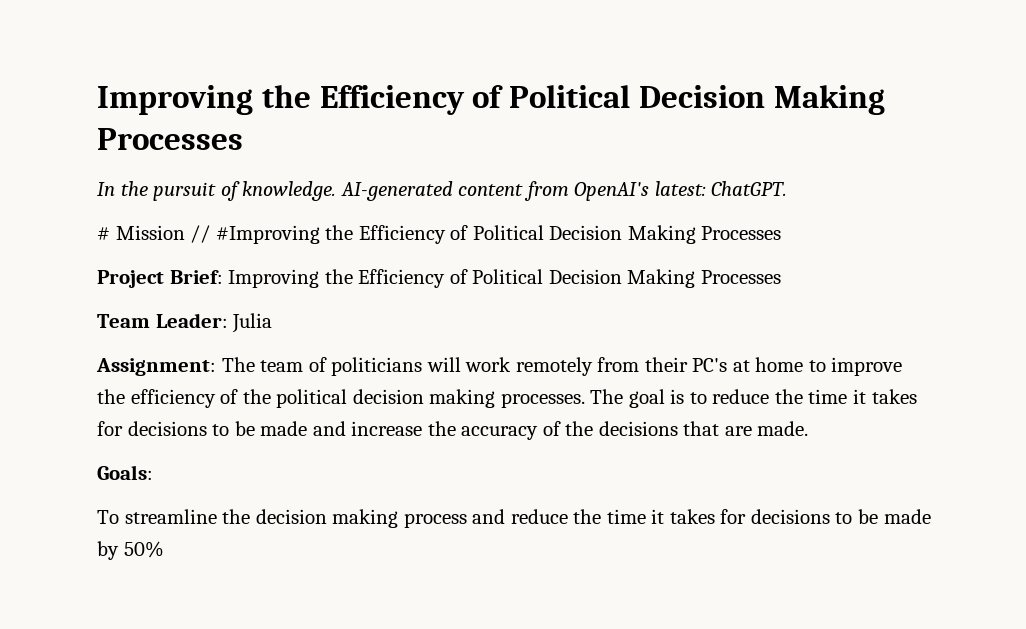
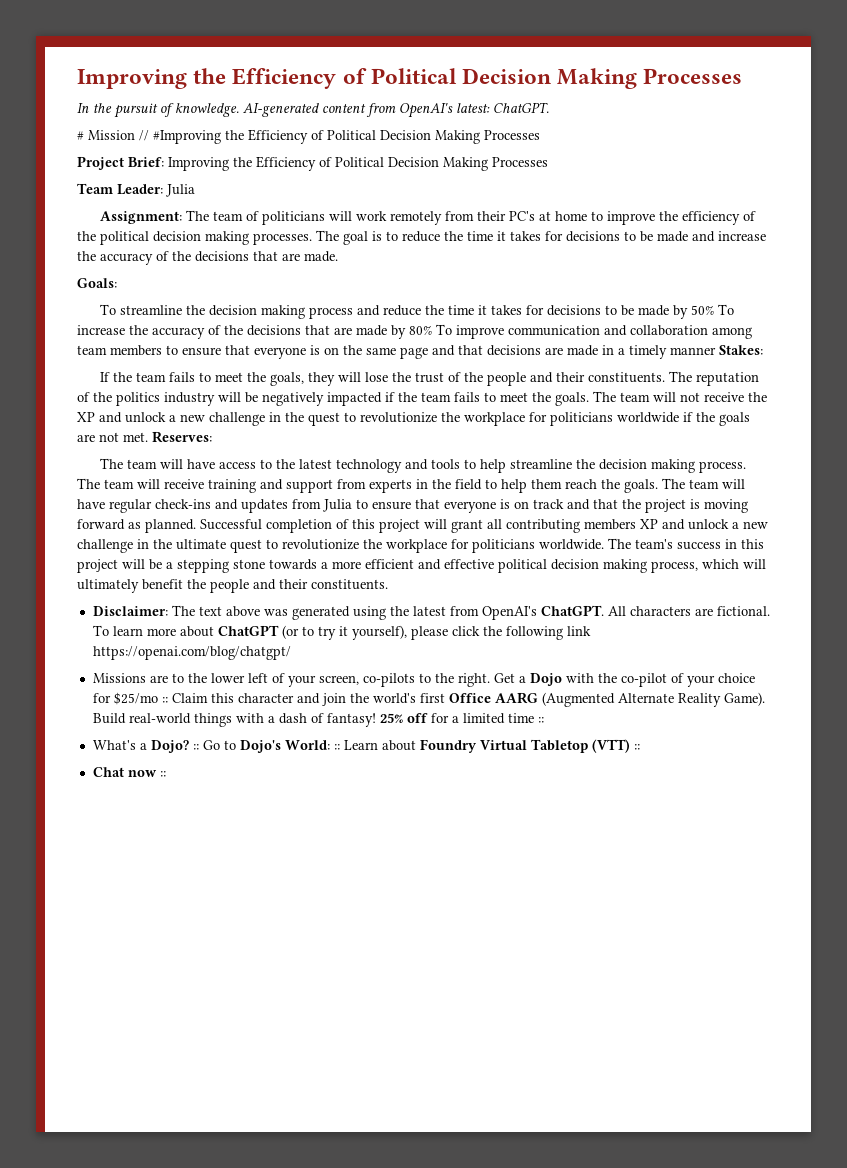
(164, 549) none -> [718,304,735,315] [77,324,752,339] [77,345,763,359] [100,371,760,386] [77,391,767,406] [77,412,750,426] [77,431,212,443] [100,458,747,473] [77,478,745,493] [77,499,748,513] [77,519,768,533] [77,538,764,553] [77,559,766,573] [77,579,388,593] [92,605,770,620] [92,625,591,640] [92,646,291,660] [92,673,755,687] [92,692,765,707] [92,713,544,727] [92,739,640,753] [92,767,166,777] To increase the accuracy of the decisions that are made by 80% To improve communication and collaboration among team members to ensure that everyone is on the same page and that decisions are made in a timely manner Stakes: // If the team fails to meet the goals, they will lose the trust of the people and their constituents. The reputation of the politics industry will be negatively impacted if the team fails to meet the goals. The team will not receive the XP and unlock a new challenge in the quest to revolutionize the workplace for politicians worldwide if the goals are not met. Reserves: // The team will have access to the latest technology and tools to help streamline the decision making process. The team will receive training and support from experts in the field to help them reach the goals. The team will have regular check-ins and updates from Julia to ensure that everyone is on track and that the project is moving forward as planned. Successful completion of this project will grant all contributing members XP and unlock a new challenge in the ultimate quest to revolutionize the workplace for politicians worldwide. The team's success in this project will be a stepping stone towards a more efficient and effective political decision making process, which will ultimately benefit the people and their constituents. // Disclaimer: The text above was generated using the latest from OpenAI's ChatGPT. All characters are fictional. To learn more about ChatGPT (or to try it yourself), please click the following link https://openai.com/blog/chatgpt/ // Missions are to the lower left of your screen, co-pilots to the right. Get a Dojo with the co-pilot of your choice for $25/mo :: Claim this character and join the world's first Office AARG (Augmented Alternate Reality Game). Build real-world things with a dash of fantasy! 25% off for a limited time :: // What's a Dojo? :: Go to Dojo's World: :: Learn about Foundry Virtual Tabletop (VTT) :: // Chat now ::

